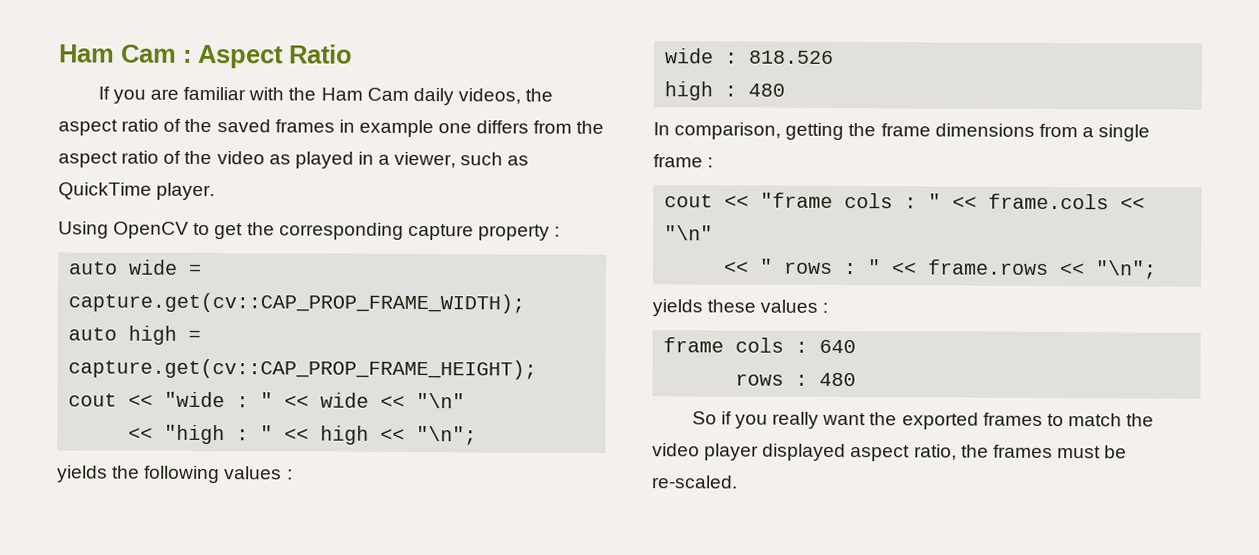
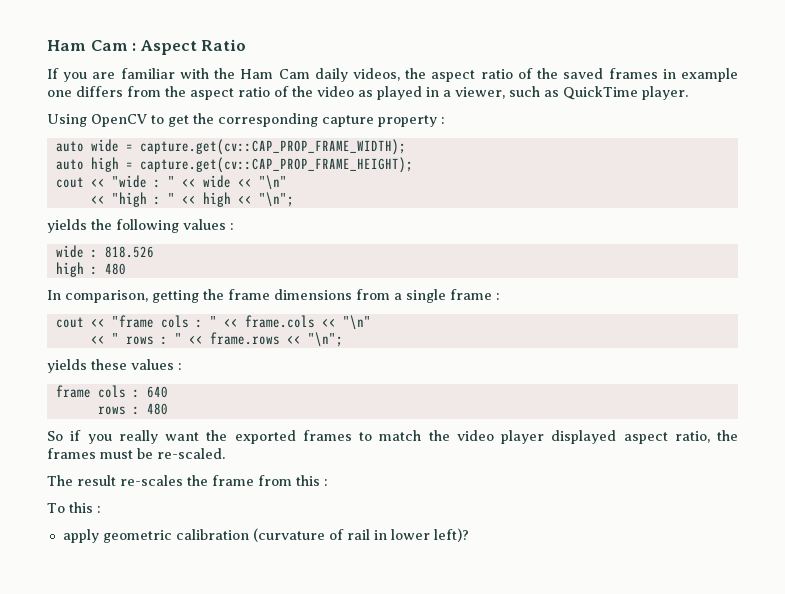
(738, 482) none -> [47,475,328,486] [47,502,101,513] [62,528,469,543] // The result re-scales the frame from this : // To this : // apply geometric calibration (curvature of rail in lower left)?

